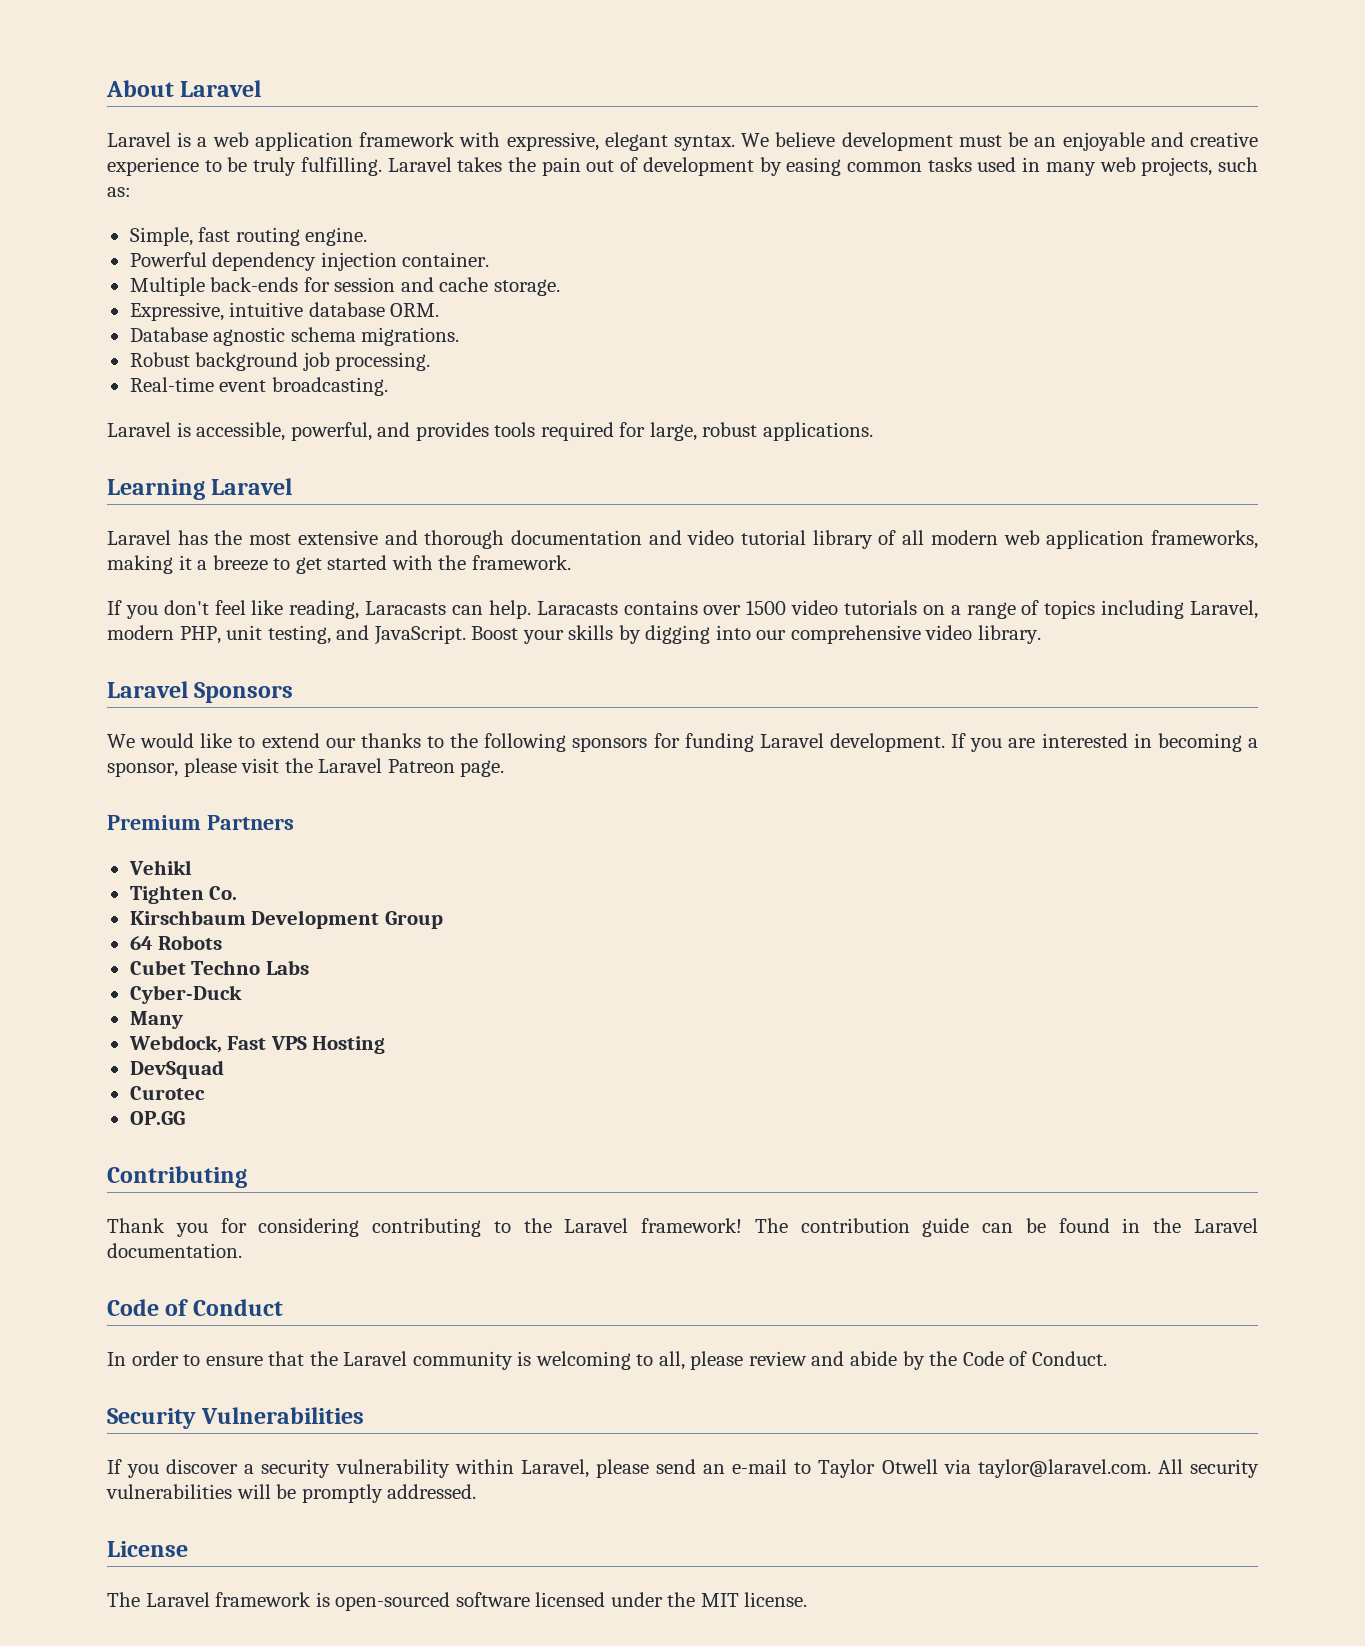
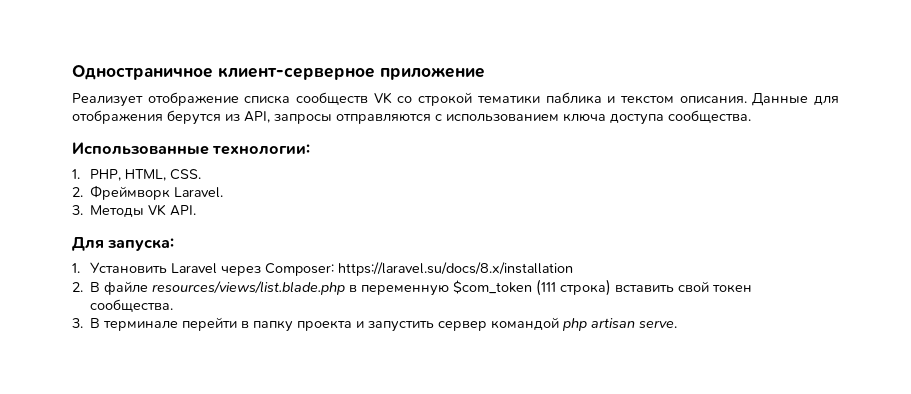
[106,80,262,97] [107,132,1258,151] [107,157,1258,176] [107,187,131,197] [129,227,368,246] [129,252,490,271] [129,277,560,296] [129,302,440,321] [129,327,460,346] [129,352,431,371] [129,377,388,396] [107,422,873,441] [107,478,293,500] [107,530,1259,549] [107,555,571,574] [107,600,1259,619] [107,625,1042,645] [107,681,294,703] [107,733,1258,752] [107,758,505,777] [107,815,294,830] [128,860,192,875] [129,885,238,904] [129,910,443,929] [129,935,223,950] [129,960,309,975] [129,985,242,1004] [129,1011,183,1029] [128,1035,386,1054] [129,1060,224,1079] [129,1086,205,1100] [129,1111,185,1125] [107,1166,247,1188] [107,1218,1258,1237] [107,1243,242,1258] [107,1299,283,1316] [107,1351,1107,1370] [107,1407,365,1429] [107,1459,1259,1478] [106,1484,477,1503] [107,1541,188,1557] [107,1592,808,1611] About Laravel // Laravel is a web application framework with expressive, elegant syntax. We believe development must be an enjoyable and creative experience to be truly fulfilling. Laravel takes the pain out of development by easing common tasks used in many web projects, such as: // Simple, fast routing engine. // Powerful dependency injection container. // Multiple back-ends for session and cache storage. // Expressive, intuitive database ORM. // Database agnostic schema migrations. // Robust background job processing. // Real-time event broadcasting. // Laravel is accessible, powerful, and provides tools required for large, robust applications. // Learning Laravel // Laravel has the most extensive and thorough documentation and video tutorial library of all modern web application frameworks, making it a breeze to get started with the framework. // If you don't feel like reading, Laracasts can help. Laracasts contains over 1500 video tutorials on a range of topics including Laravel, modern PHP, unit testing, and JavaScript. Boost your skills by digging into our comprehensive video library. // Laravel Sponsors // We would like to extend our thanks to the following sponsors for funding Laravel development. If you are interested in becoming a sponsor, please visit the Laravel Patreon page. // Premium Partners // Vehikl // Tighten Co. // Kirschbaum Development Group // 64 Robots // Cubet Techno Labs // Cyber-Duck // Many // Webdock, Fast VPS Hosting // DevSquad // Curotec // OP.GG // Contributing // Thank you for considering contributing to the Laravel framework! The contribution guide can be found in the Laravel documentation. // Code of Conduct // In order to ensure that the Laravel community is welcoming to all, please review and abide by the Code of Conduct. // Security Vulnerabilities // If you discover a security vulnerability within Laravel, please send an e-mail to Taylor Otwell via taylor@laravel.com. All security vulnerabilities will be promptly addressed. // License // The Laravel framework is open-sourced software licensed under the MIT license. -> [72,65,485,80] [72,92,840,107] [72,110,751,125] [72,142,311,155] [72,169,201,181] [72,185,224,200] [72,204,197,217] [72,237,175,251] [72,262,573,276] [72,279,753,296] [90,299,174,312] [72,317,678,332] Одностраничное клиент-серверное приложение // Реализует отображение списка сообществ VK со строкой тематики паблика и текстом описания. Данные для отображения берутся из API, запросы отправляются с использованием ключа доступа сообщества. // Использованные технологии: // 1. PHP, HTML, CSS. // 2. Фреймворк Laravel. // 3. Методы VK API. // Для запуска: // 1. Установить Laravel через Composer: https://laravel.su/docs/8.x/installation // 2. В файле resources/views/list.blade.php в переменную $com_token (111 строка) вставить свой токен сообщества. // 3. В терминале перейти в папку проекта и запустить сервер командой php artisan serve.

